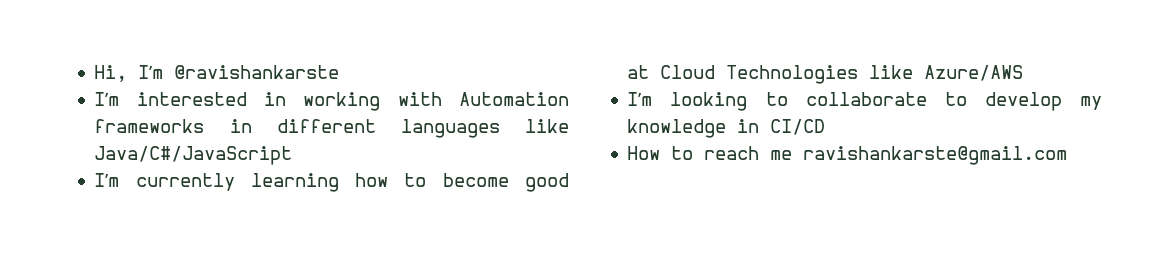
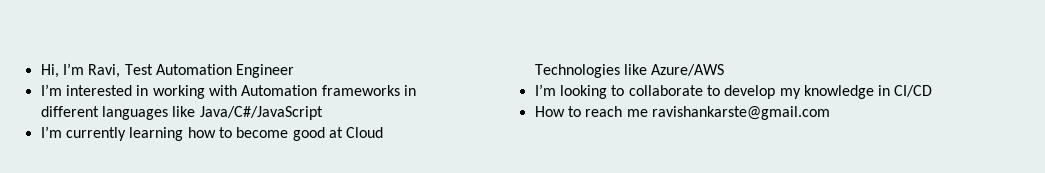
[174,65,340,79] @ravishankarste -> [88,64,295,78] Ravi, Test Automation Engineer

